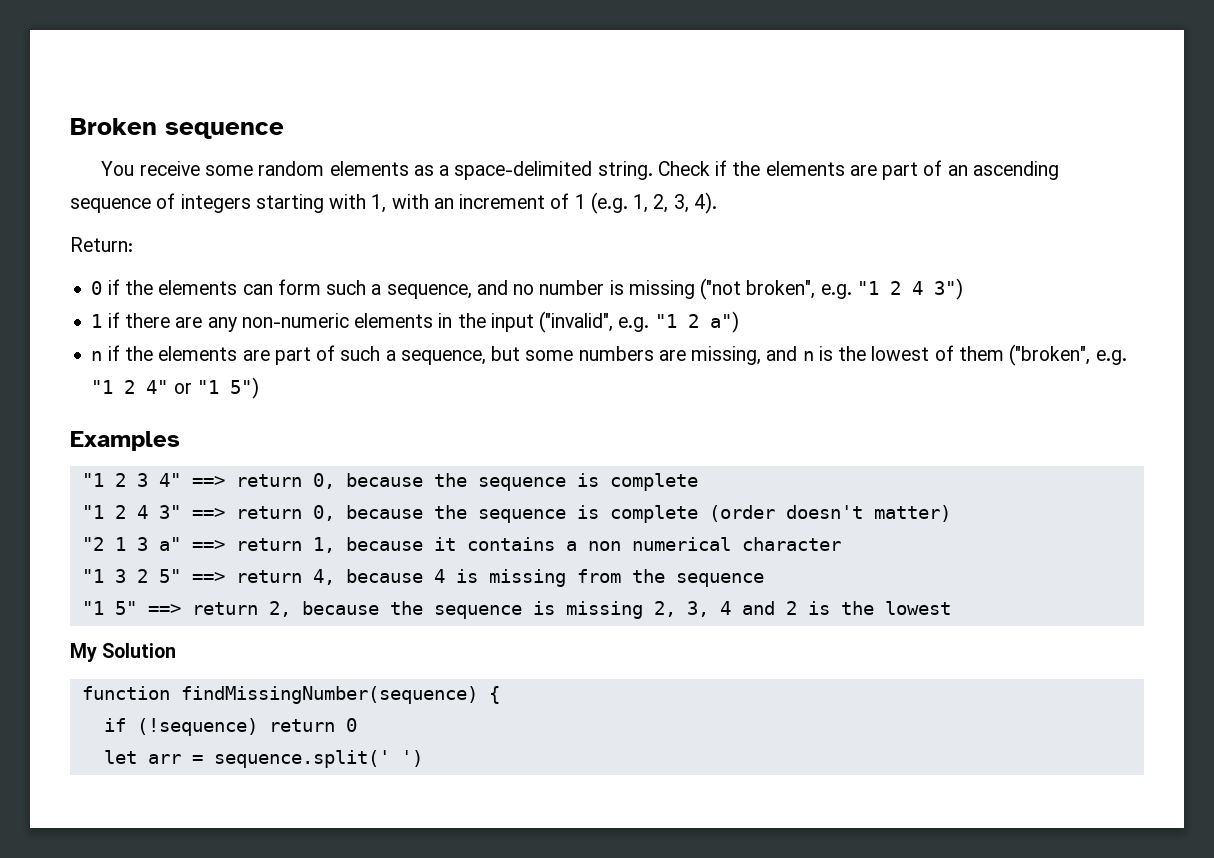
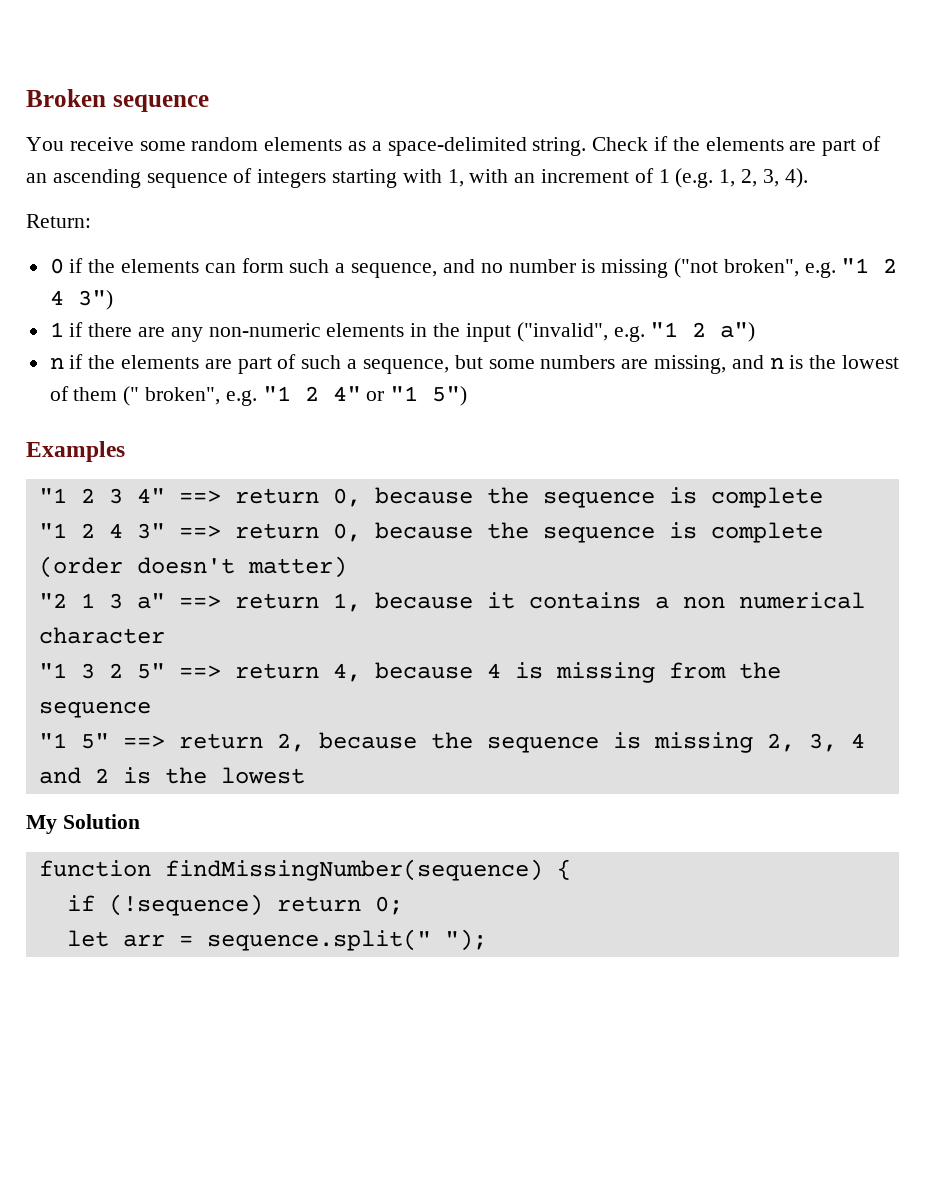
[1009,344,1091,366] ("broken", -> [123,386,221,406] (" broken",
[345,718,357,732] 0 -> [374,896,403,915] 0;
[213,750,423,768] sequence.split(' ') -> [206,929,487,951] sequence.split(" ");

